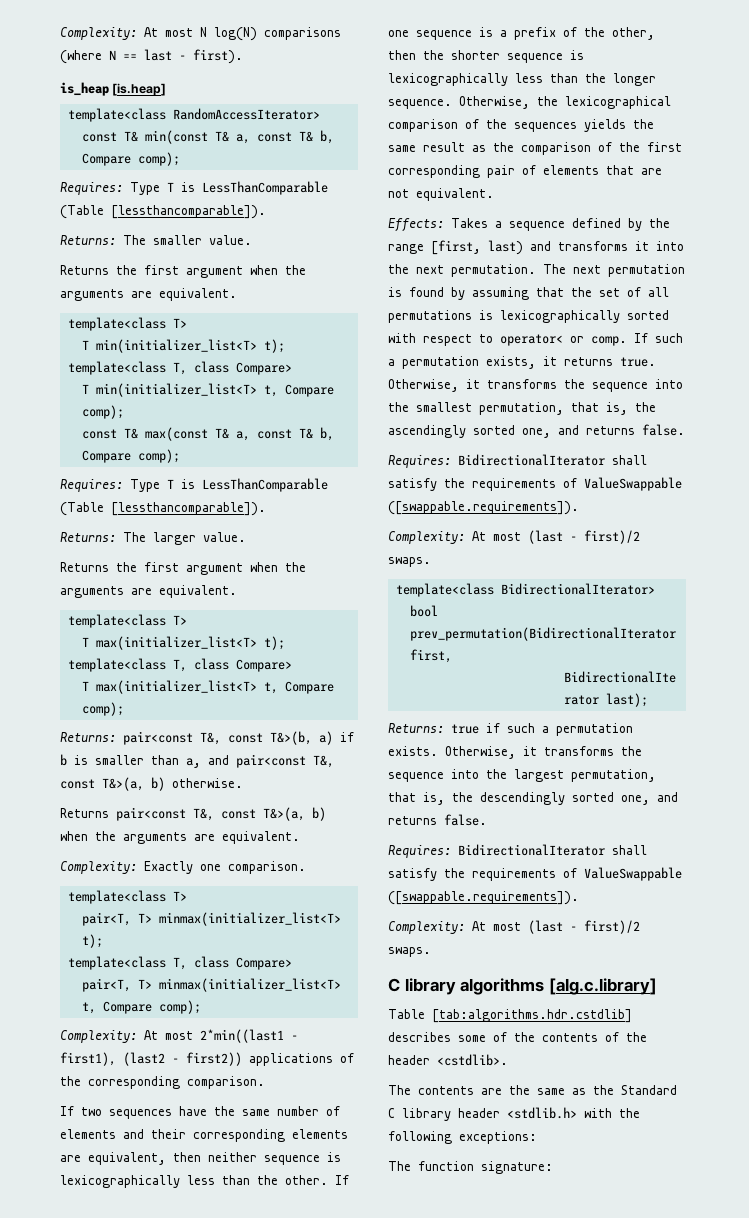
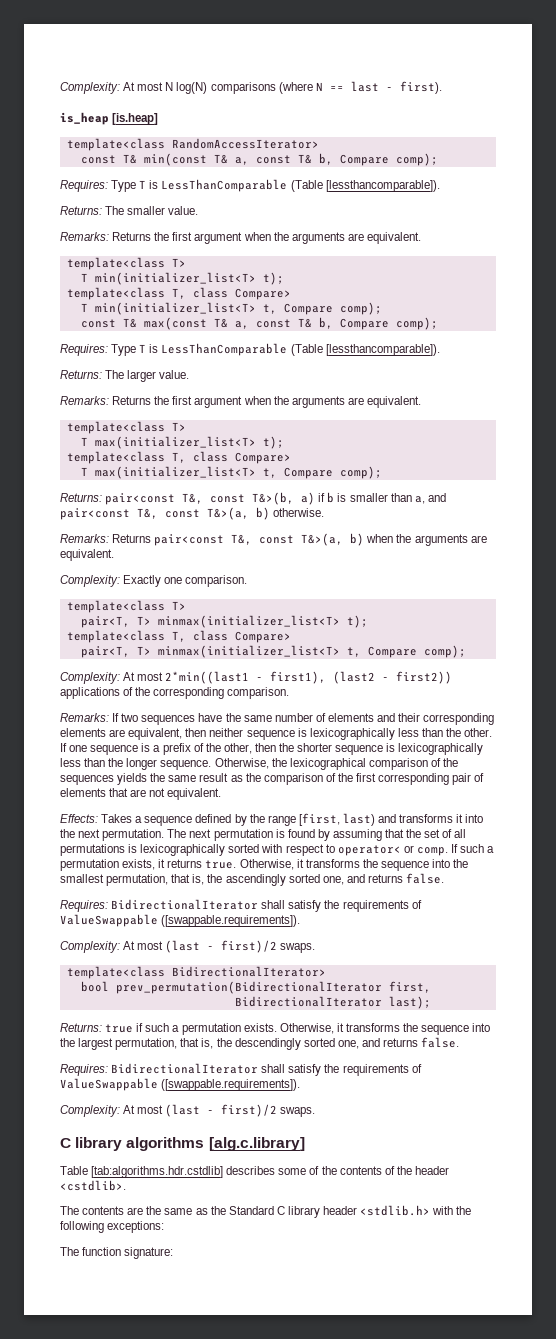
(252, 240) none -> [60,232,109,241] Remarks:
(246, 537) none -> [60,396,109,405] Remarks:
(243, 783) none -> [60,534,109,543] Remarks:
(265, 1082) none -> [60,713,109,722] Remarks:

